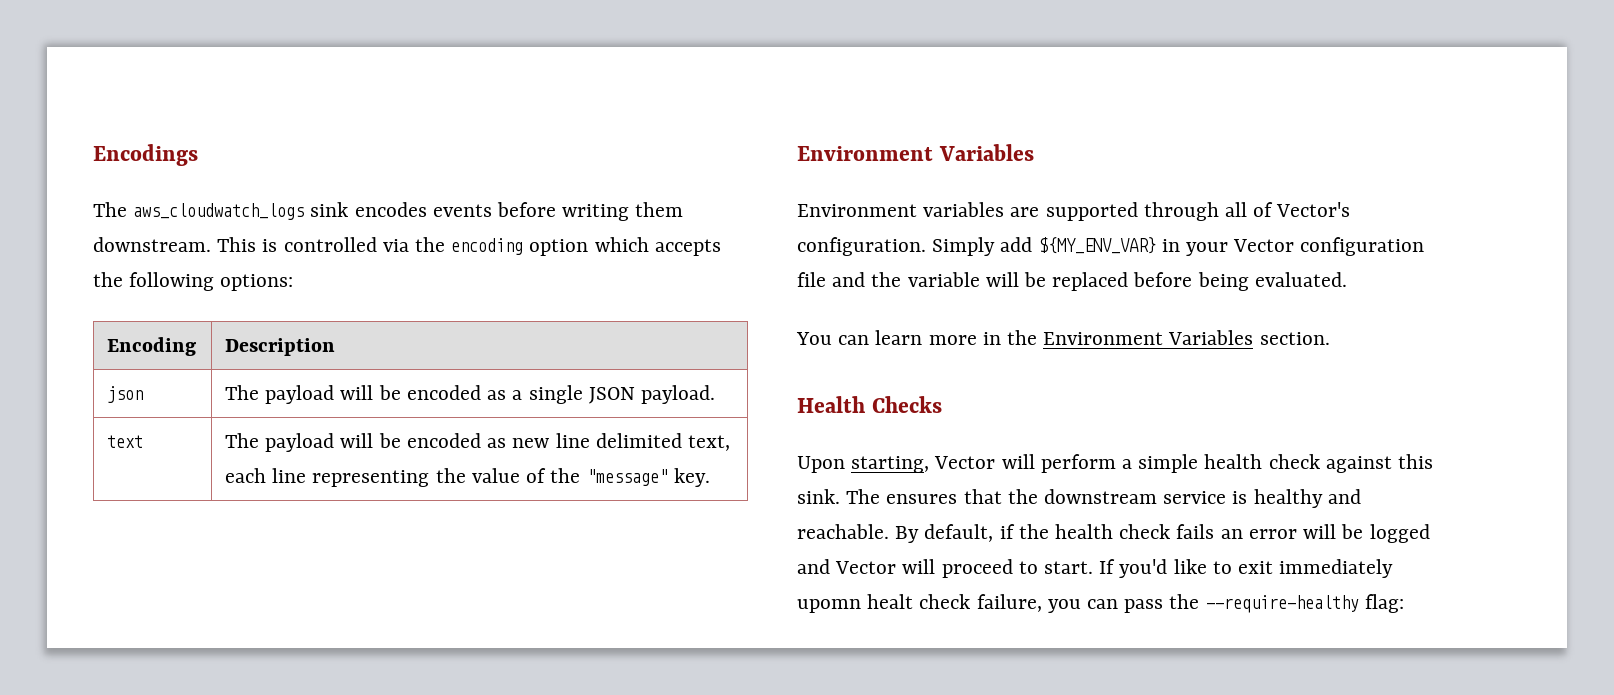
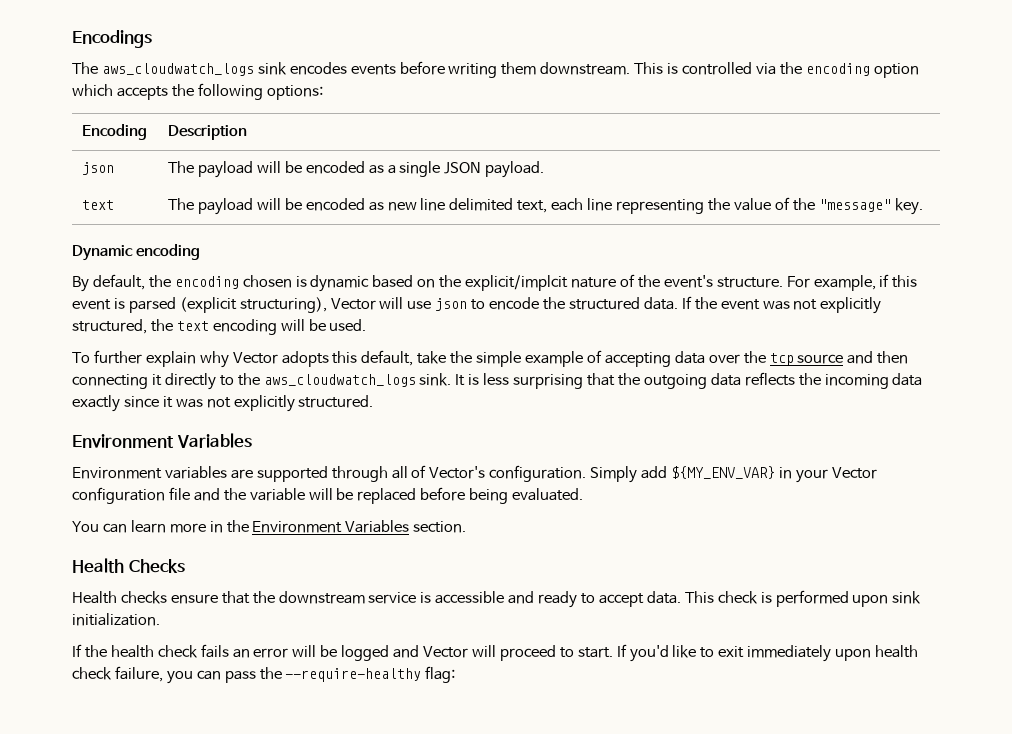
(710, 477) none -> [72,244,200,261] [72,274,918,292] [72,296,882,314] [72,319,367,335] [72,350,909,368] [72,372,923,390] [72,395,374,412] // Dynamic encoding // By default, the encoding chosen is dynamic based on the explicit/implcit nature of the event's structure. For example, if this event is parsed (explicit structuring), Vector will use json to encode the structured data. If the event was not explicitly structured, the text encoding will be used. // To further explain why Vector adopts this default, take the simple example of accepting data over the tcp source and then connecting it directly to the aws_cloudwatch_logs sink. It is less surprising that the outgoing data reflects the incoming data exactly since it was not explicitly structured.
[797,454,1434,473] [797,489,958,504] Upon starting, Vector will perform a simple health check against this sink. The ensures -> [72,591,218,604] Health checks ensure
[1253,489,1361,508] [797,524,1015,543] healthy and reachable. By default, if -> [435,590,922,608] [72,613,160,626] [72,644,82,657] accessible and ready to accept data. This check is performed upon sink initialization. // If
[797,594,914,613] upomn healt -> [835,645,919,661] upon health

